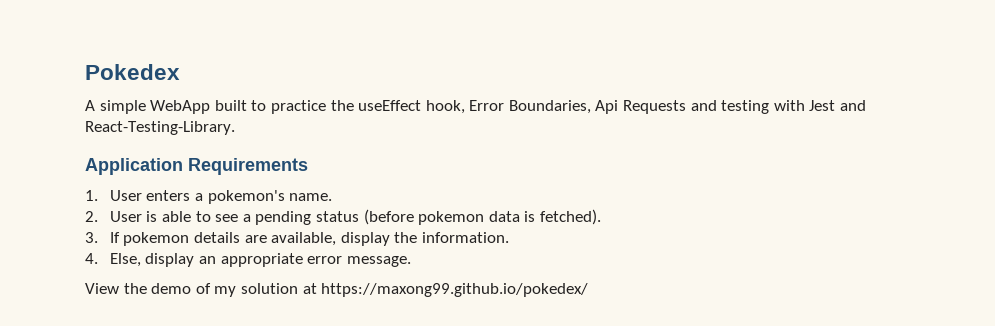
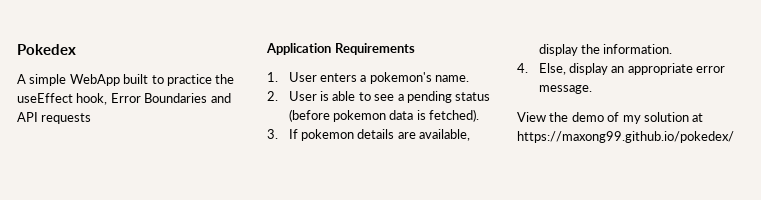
[508,100,867,114] [85,121,235,135] Boundaries, Api Requests and testing with Jest and React-Testing-Library. -> [144,93,231,103] [17,112,92,124] Boundaries and API requests

